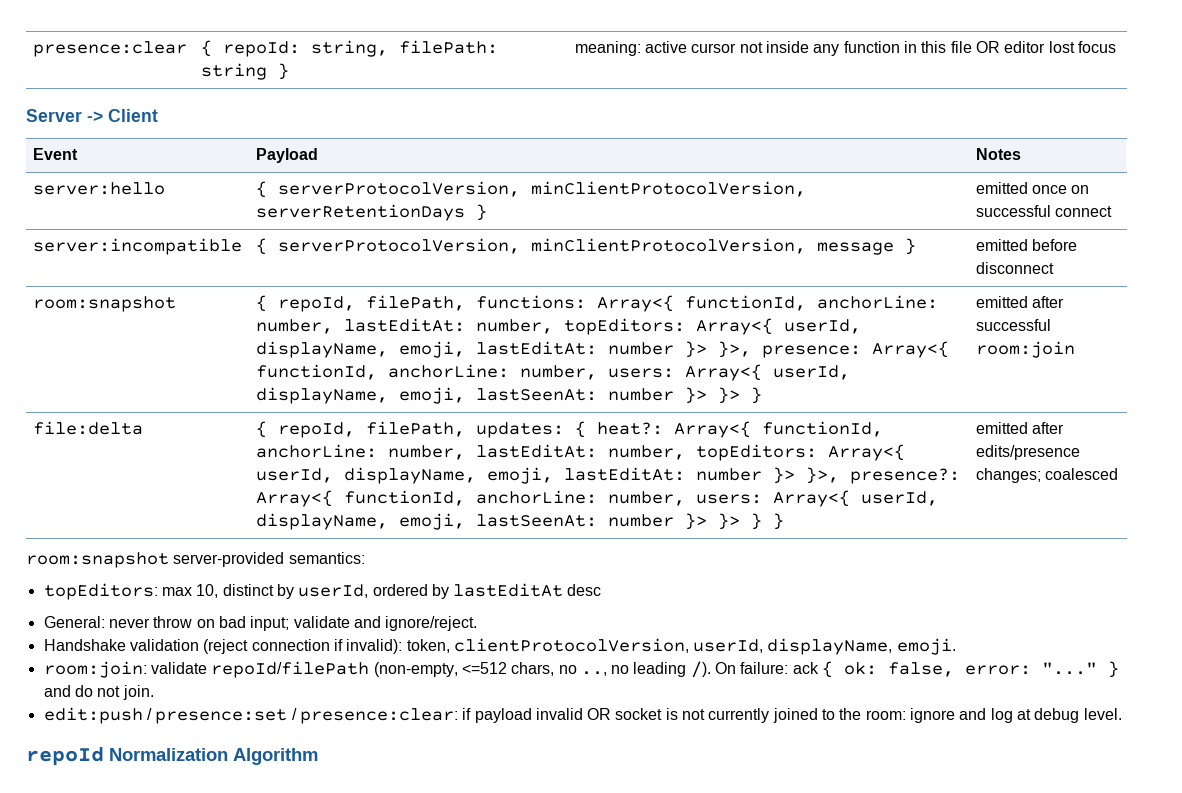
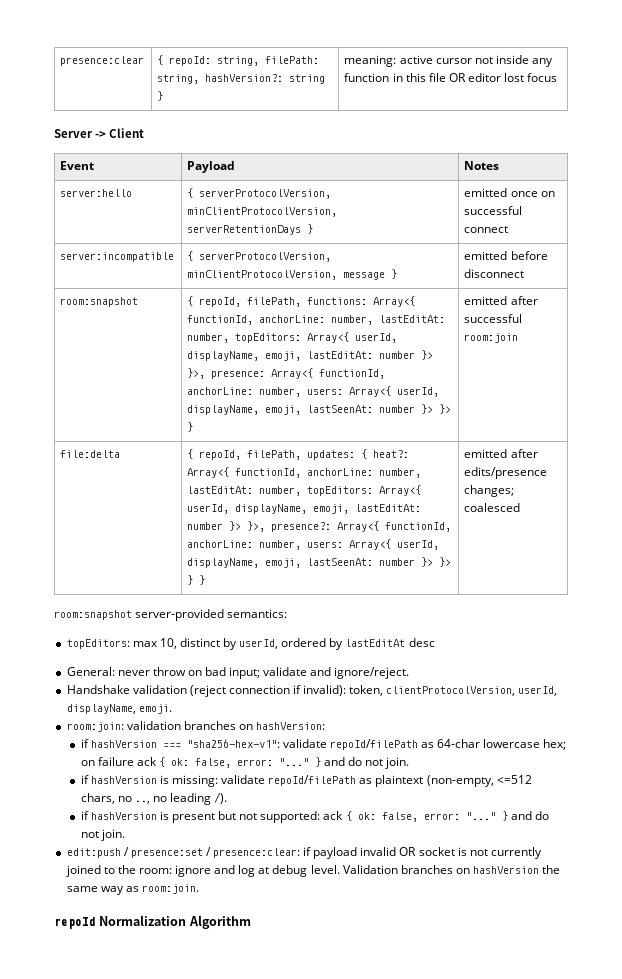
(498, 47) none -> [157,74,284,84] string, hashVersion?:
[150,661,370,678] validate repoId/filePath -> [126,721,326,730] [80,739,567,750] [80,757,410,769] [80,775,424,787] validation branches on hashVersion: // if hashVersion === "sha256-hex-v1": validate repoId/filePath as 64-char lowercase hex; on failure ack { ok: false, error: "..." } and do not join. // if hashVersion is missing: validate repoId/filePath as plaintext
[715,662,789,674] On failure: -> [80,811,321,823] // if hashVersion is present but not supported:
(1122, 714) none -> [342,865,561,874] [66,884,199,895] Validation branches on hashVersion the same way as room:join.

